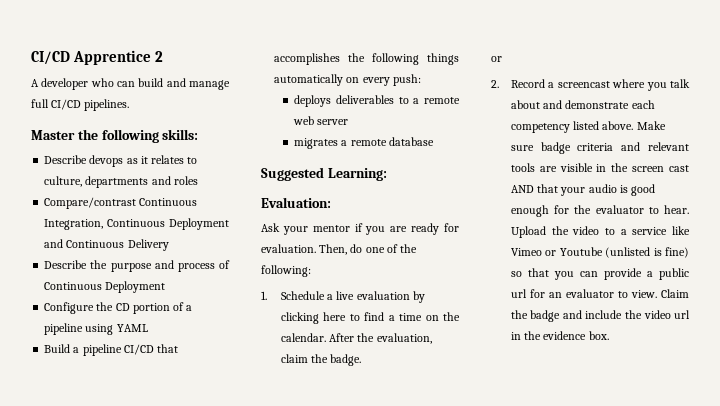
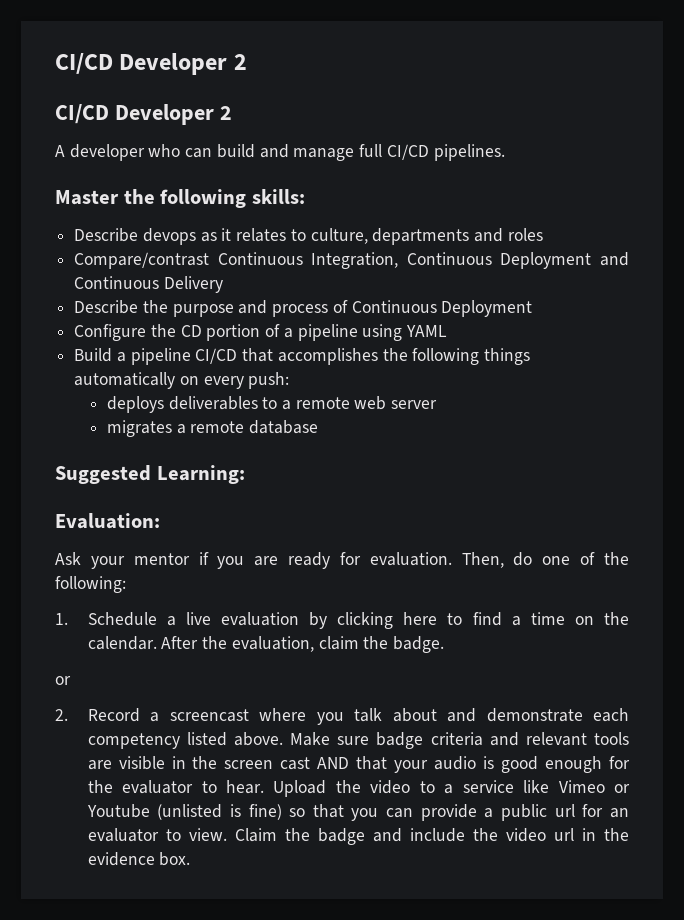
[31,50,152,65] CI/CD Apprentice -> [55,53,247,75] [55,104,214,125] CI/CD Developer 2 // CI/CD Developer

